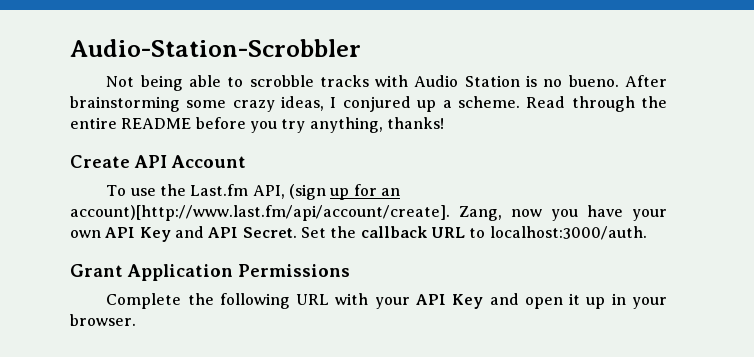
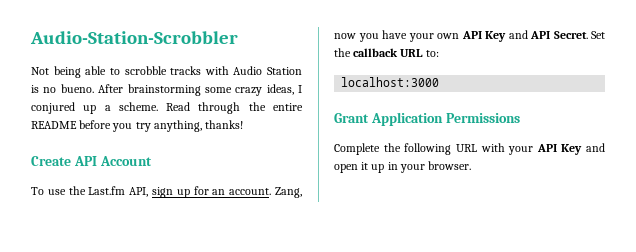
[288,184,326,200] (sign -> [152,187,173,198] sign
[70,205,450,221] account)[http://www.last.fm/api/account/create]. -> [229,188,272,195] account.
[469,226,647,240] to localhost:3000/auth. -> [425,50,439,57] [341,77,440,87] to: // localhost:3000

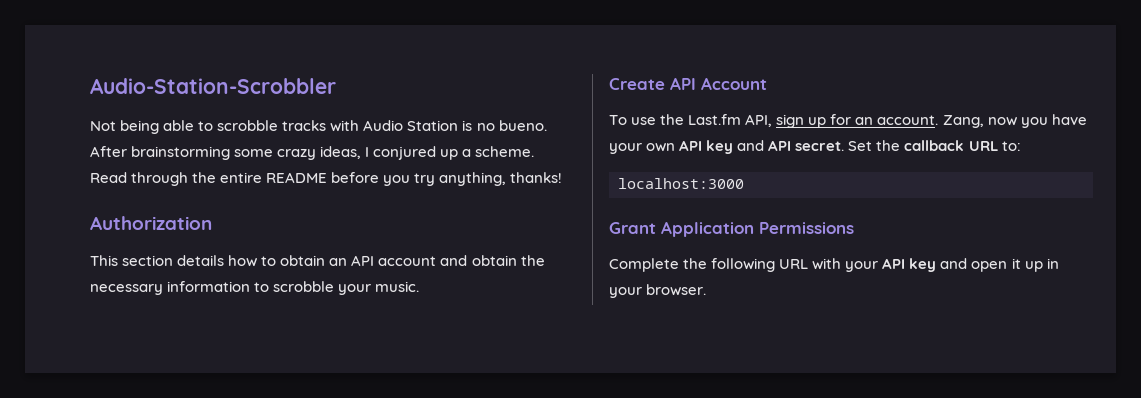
(244, 124) none -> [90,216,212,230] [90,255,545,267] [90,281,420,295] // Authorization // This section details how to obtain an API account and obtain the necessary information to scrobble your music.
[485,31,506,42] Key -> [706,140,734,154] key
[553,31,588,39] Secret. -> [795,141,845,151] secret.
[561,144,583,155] Key -> [909,258,937,272] key

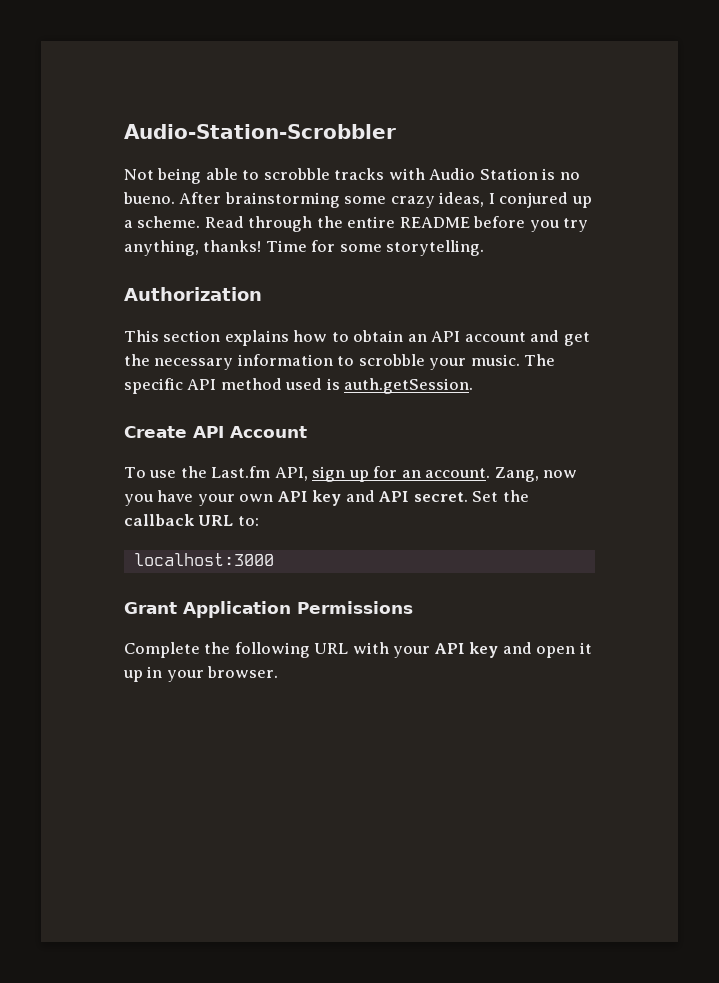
(563, 177) none -> [265,240,485,256] Time for some storytelling.
[177,255,225,266] details -> [224,330,289,346] explains
[471,255,517,266] obtain -> [563,332,590,346] get
(420, 286) none -> [524,354,556,366] [124,378,474,394] The specific API method used is auth.getSession.

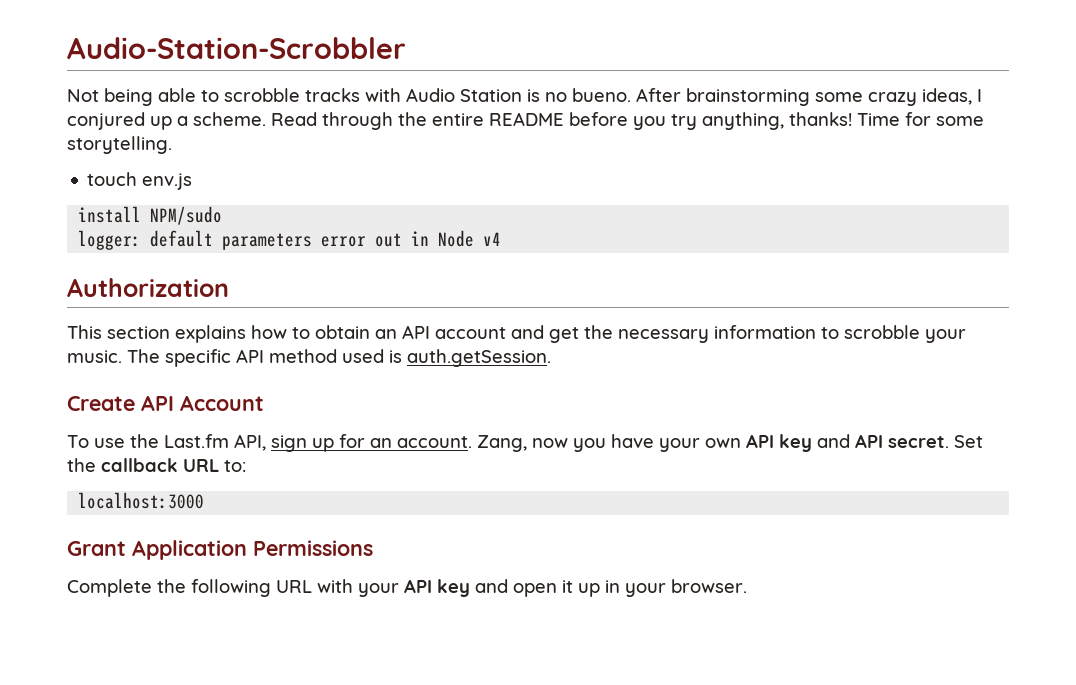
(485, 248) none -> [87,172,193,190] [78,206,223,225] [78,230,502,250] // touch env.js // install NPM/sudo // logger: default parameters error out in Node v4

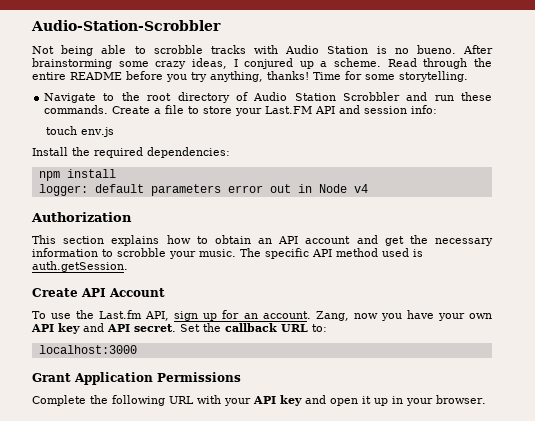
[87,172,193,190] touch env.js // -> [44,92,492,103] [44,105,438,116] [45,126,114,137] [32,147,230,158] [38,171,60,181] Navigate to the root directory of Audio Station Scrobbler and run these commands. Create a file to store your Last.FM API and session info: // touch env.js // Install the required dependencies: // npm
[150,206,223,225] NPM/sudo -> (116, 173) none

